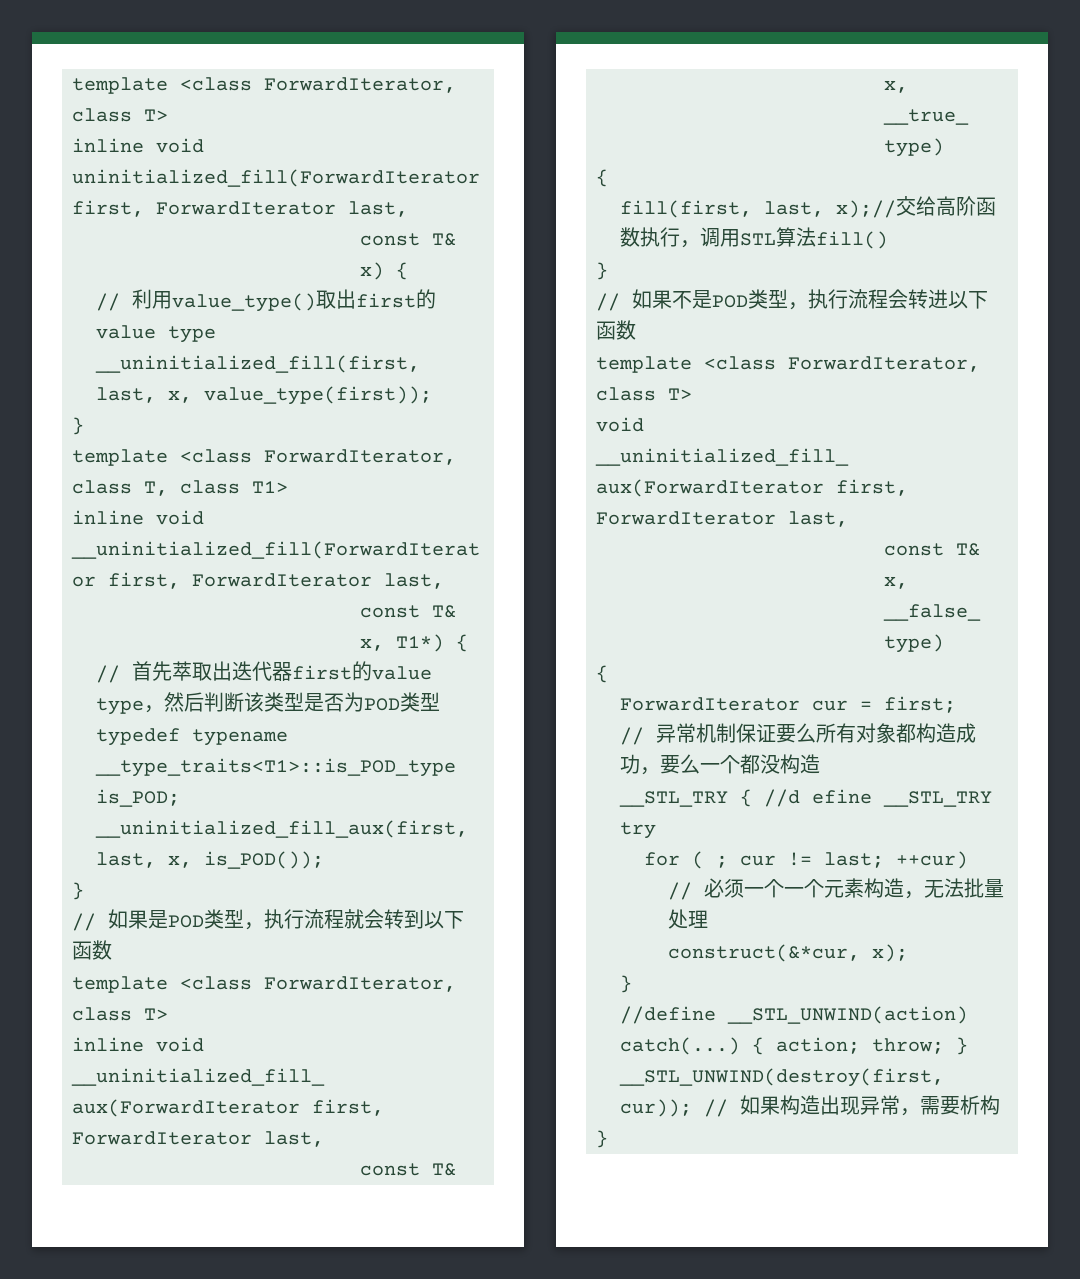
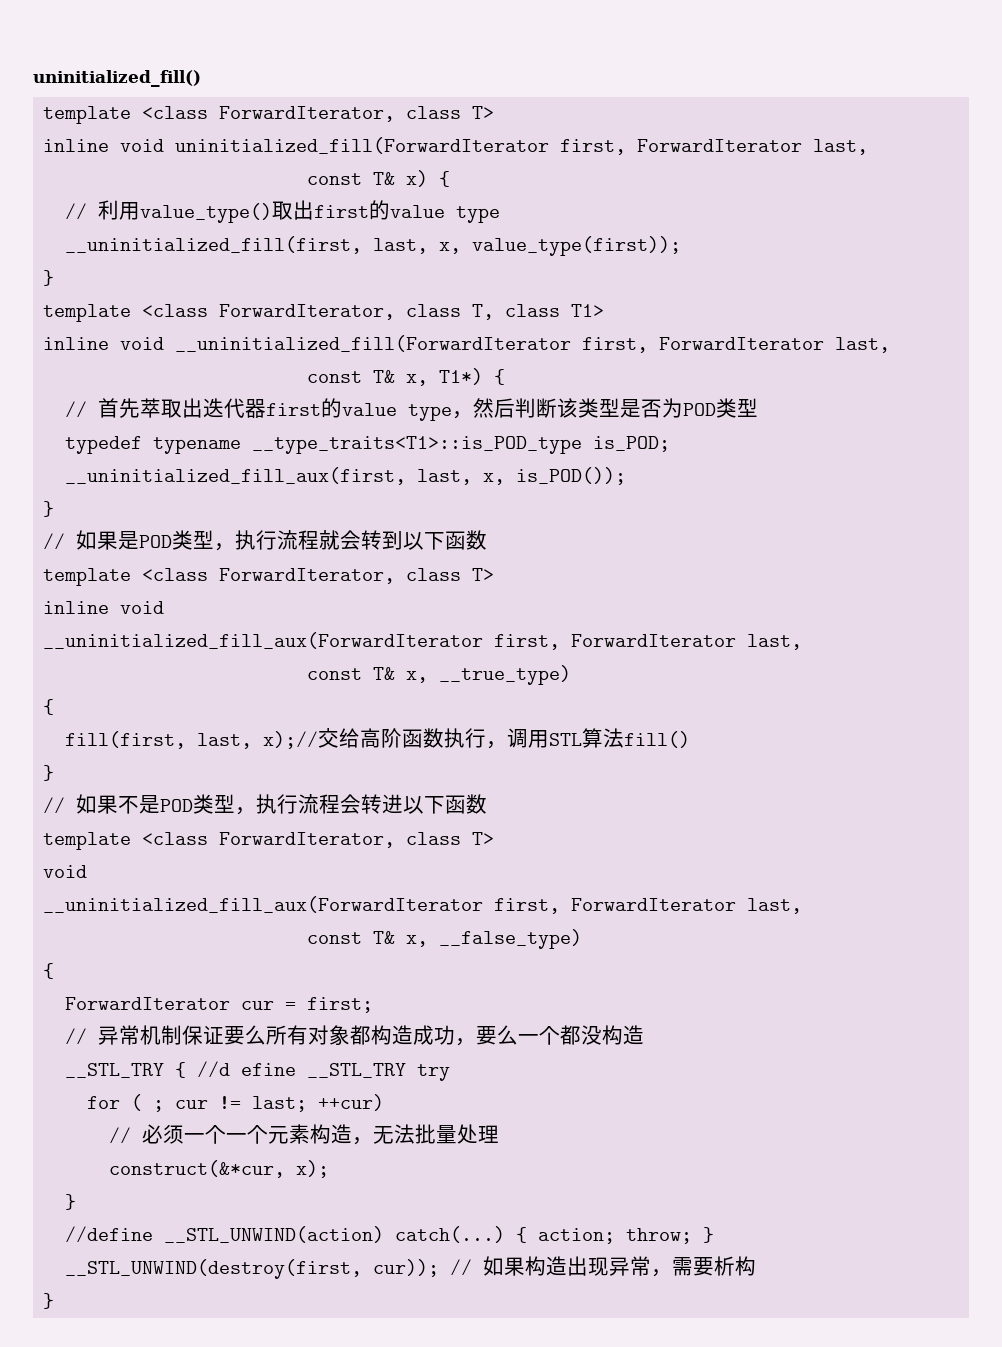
(72, 85) none -> [33,70,201,87] uninitialized_fill() //

